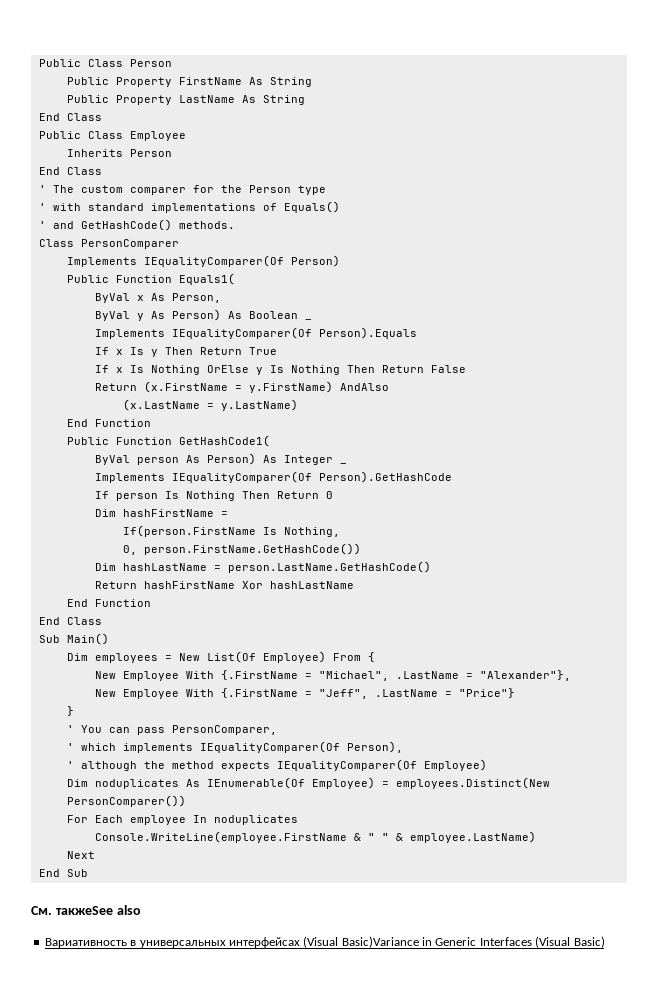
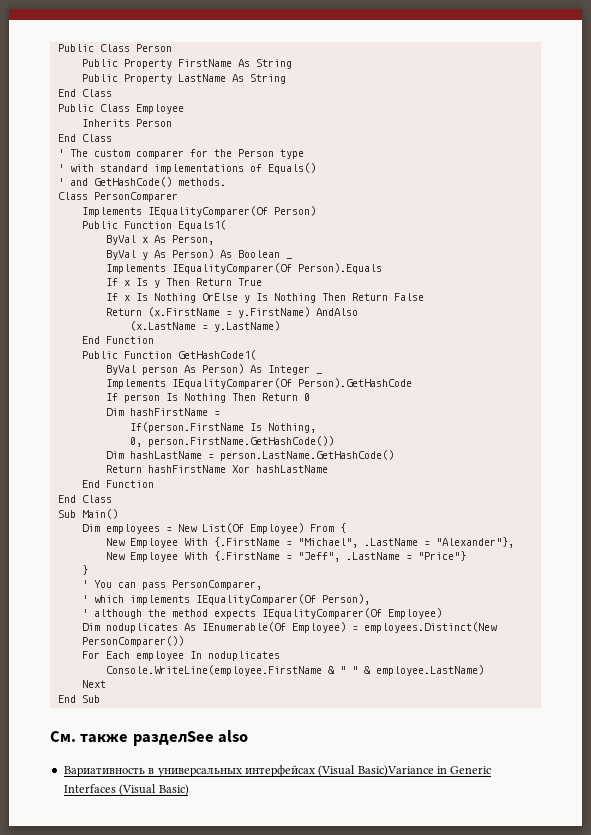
[55,906,113,915] такжеSee -> [80,731,214,746] также разделSee

